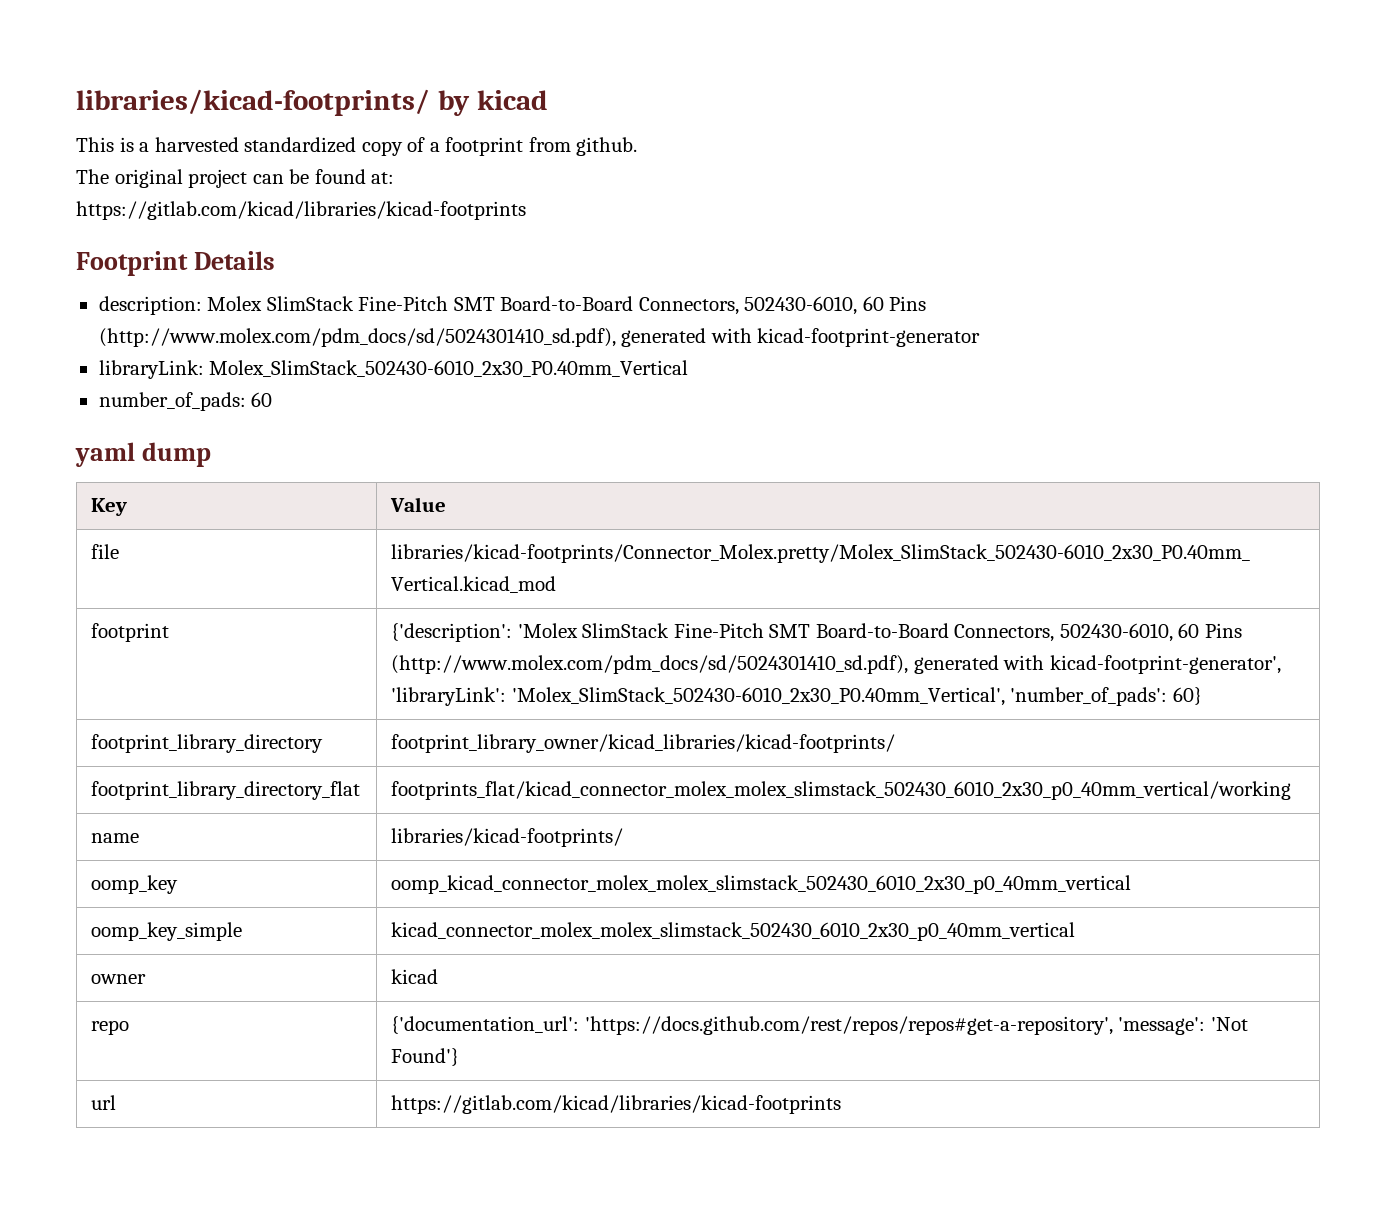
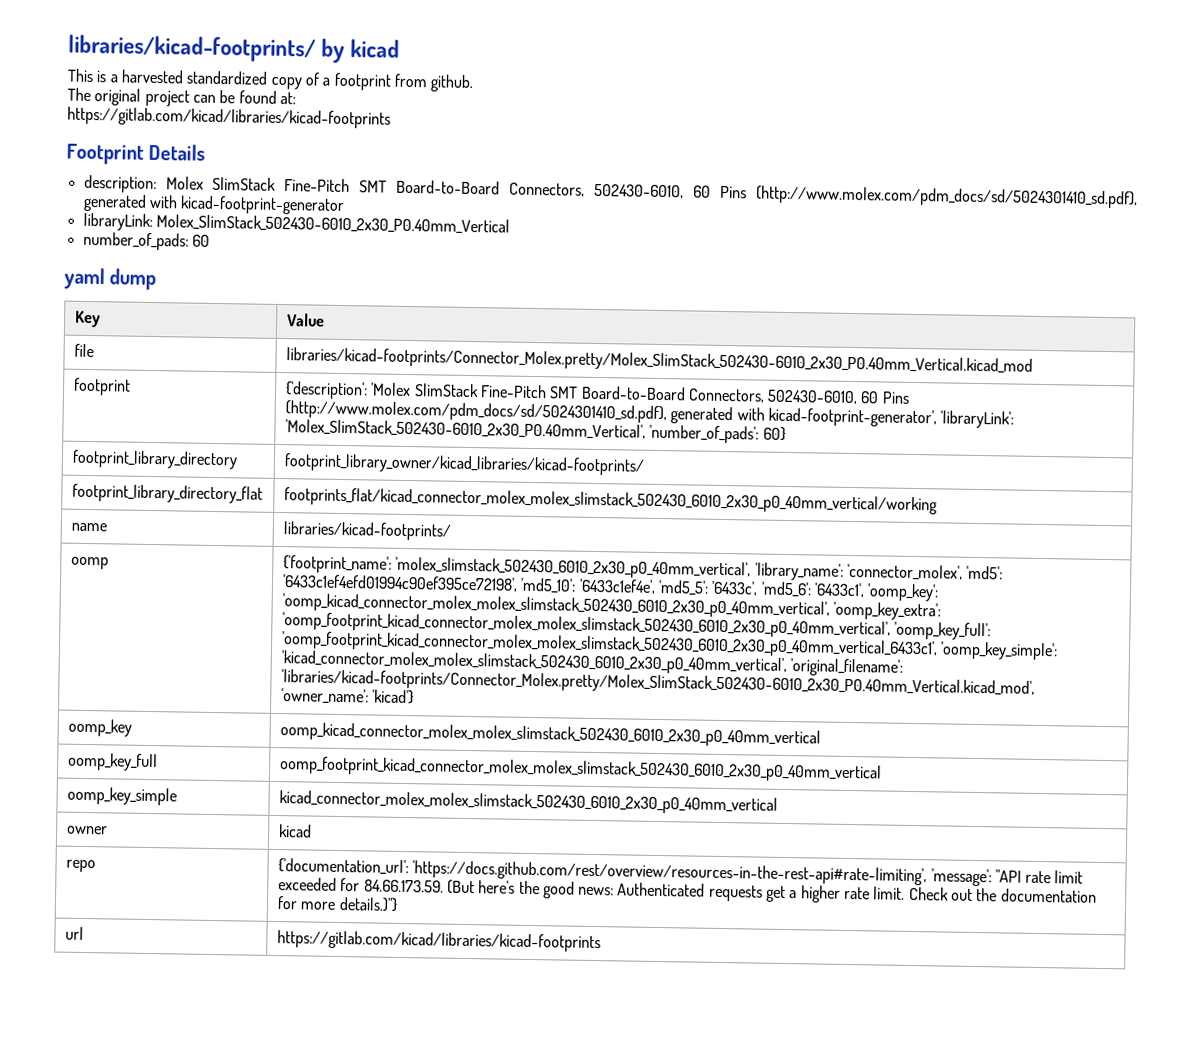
(624, 837) none -> [70,556,109,570] [282,555,1004,581] [281,574,940,602] [281,593,942,621] [281,612,992,641] [280,631,1059,661] [280,650,904,677] [280,669,1035,698] [280,688,415,705] // oomp | {'footprint_name': 'molex_slimstack_502430_6010_2x30_p0_40mm_vertical', 'library_name': 'connector_molex', 'md5': '6433c1ef4efd01994c90ef395ce72198', 'md5_10': '6433c1ef4e', 'md5_5': '6433c', 'md5_6': '6433c1', 'oomp_key': 'oomp_kicad_connector_molex_molex_slimstack_502430_6010_2x30_p0_40mm_vertical', 'oomp_key_extra': 'oomp_footprint_kicad_connector_molex_molex_slimstack_502430_6010_2x30_p0_40mm_vertical', 'oomp_key_full': 'oomp_footprint_kicad_connector_molex_molex_slimstack_502430_6010_2x30_p0_40mm_vertical_6433c1', 'oomp_key_simple': 'kicad_connector_molex_molex_slimstack_502430_6010_2x30_p0_40mm_vertical', 'original_filename': 'libraries/kicad-footprints/Connector_Molex.pretty/Molex_SlimStack_502430-6010_2x30_P0.40mm_Vertical.kicad_mod', 'owner_name': 'kicad'}
(1132, 884) none -> [67,752,158,772] [279,756,882,783] // oomp_key_full | oomp_footprint_kicad_connector_molex_molex_slimstack_502430_6010_2x30_p0_40mm_vertical
[584,1016,1248,1035] [391,1048,460,1066] 'https://docs.github.com/rest/repos/repos#get-a-repository', 'message': 'Not Found'} -> [412,860,1084,887] [277,877,1097,903] [276,896,398,912] 'https://docs.github.com/rest/overview/resources-in-the-rest-api#rate-limiting', 'message': "API rate limit exceeded for 84.66.173.59. (But here's the good news: Authenticated requests get a higher rate limit. Check out the documentation for more details.)"}

